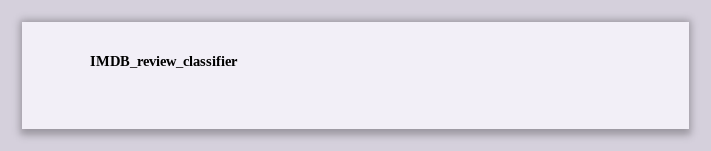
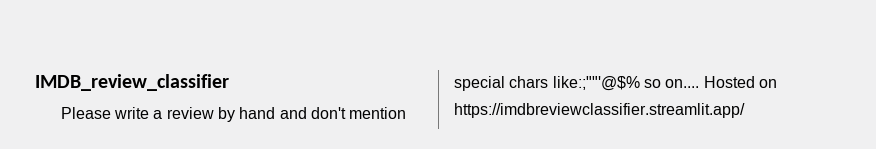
(238, 62) none -> [60,107,407,122] [454,76,777,91] [454,103,745,118] // Please write a review by hand and don't mention special chars like:;""'@$% so on.... Hosted on https://imdbreviewclassifier.streamlit.app/

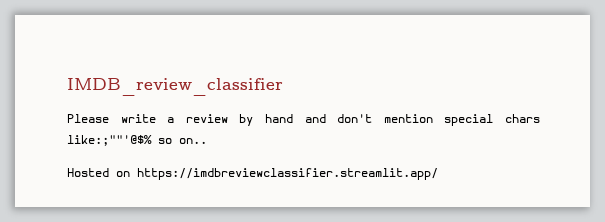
[665,79,700,88] on.... -> [179,138,207,144] on.. //

